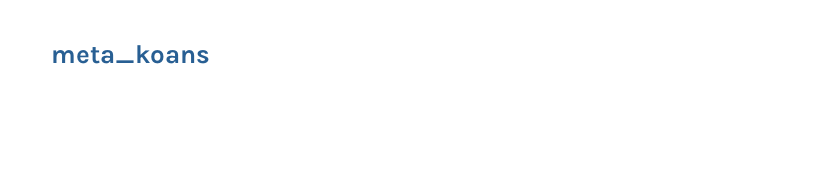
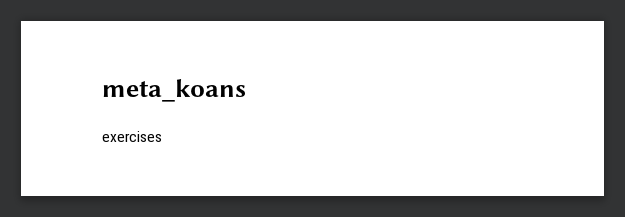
(210, 54) none -> [102,131,162,142] // exercises

